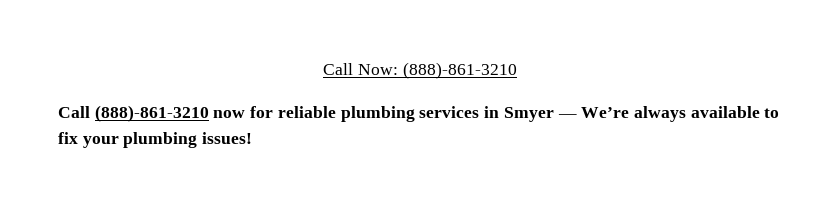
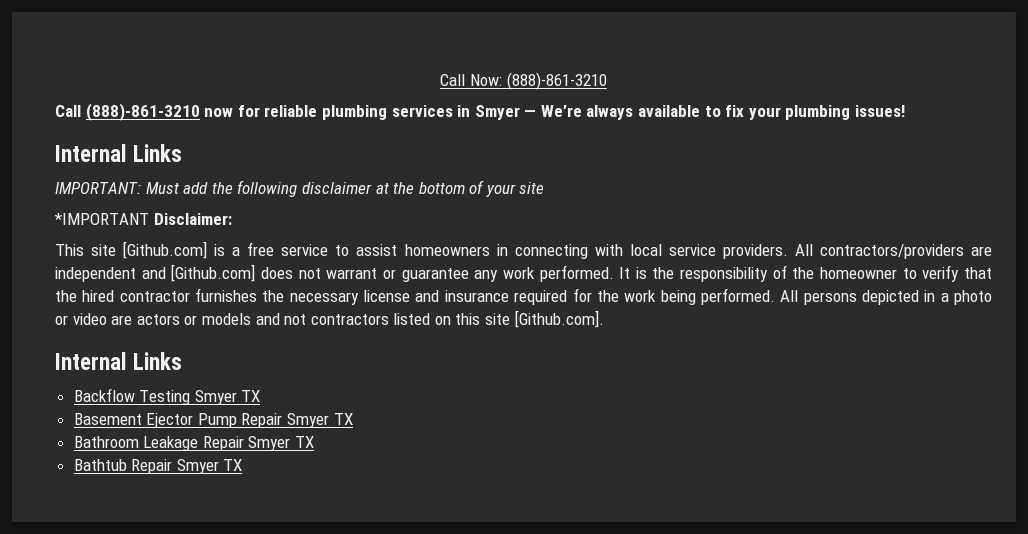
(253, 138) none -> [55,144,183,162] [55,180,545,197] [54,213,232,225] [55,241,992,259] [55,264,992,282] [55,288,993,305] [55,310,604,328] [55,352,183,370] [73,388,261,405] [73,413,353,428] [73,436,315,451] [73,459,243,474] // Internal Links // IMPORTANT: Must add the following disclaimer at the bottom of your site // *IMPORTANT Disclaimer: // This site [Github.com] is a free service to assist homeowners in connecting with local service providers. All contractors/providers are independent and [Github.com] does not warrant or guarantee any work performed. It is the responsibility of the homeowner to verify that the hired contractor furnishes the necessary license and insurance required for the work being performed. All persons depicted in a photo or video are actors or models and not contractors listed on this site [Github.com]. // Internal Links // Backflow Testing Smyer TX // Basement Ejector Pump Repair Smyer TX // Bathroom Leakage Repair Smyer TX // Bathtub Repair Smyer TX

